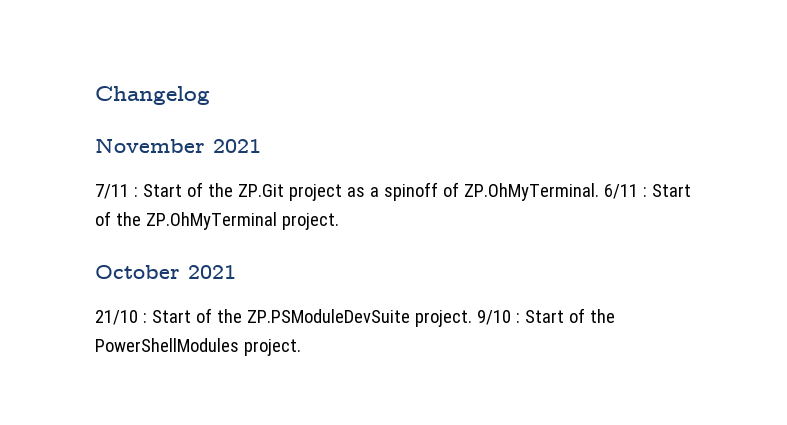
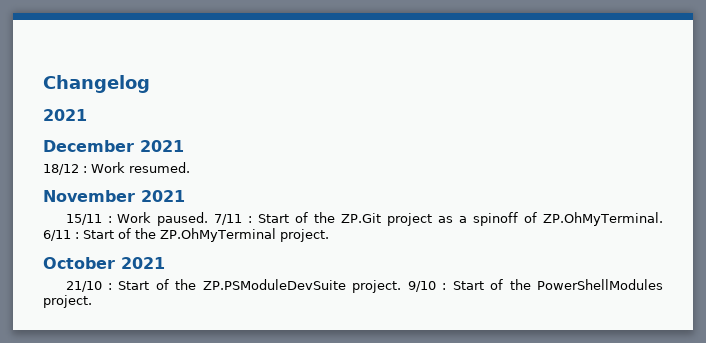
[95,138,261,153] November 2021 // -> [43,109,87,121] [43,140,184,152] [43,162,190,175] [43,190,185,202] [65,212,209,226] 2021 // December 2021 // 18/12 : Work resumed. // November 2021 // 15/11 : Work paused.

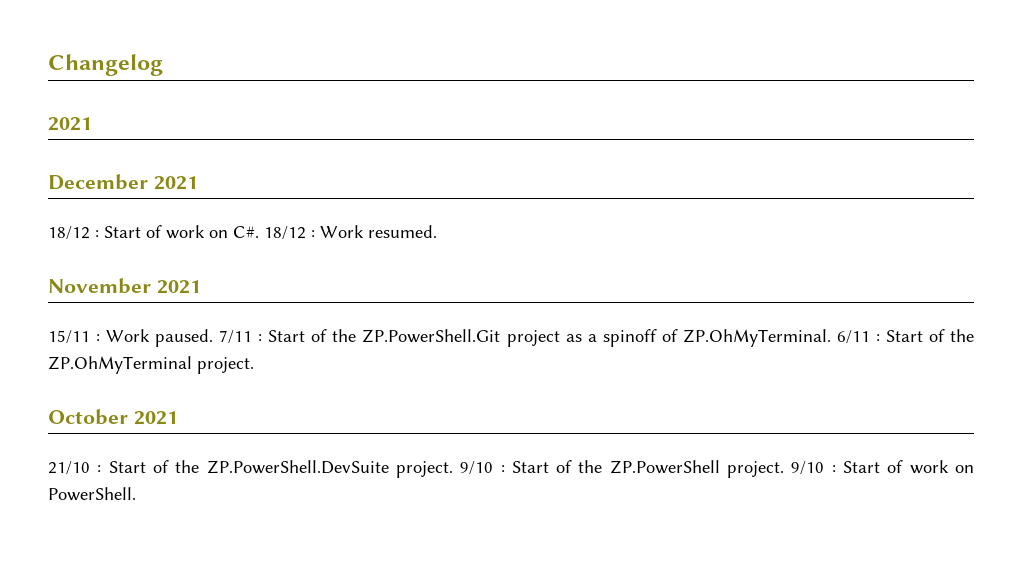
(87, 169) none -> [104,225,315,240] Start of work on C#. 18/12 :
[341,213,382,223] ZP.Git -> [362,329,501,343] ZP.PowerShell.Git
[202,279,346,290] ZP.PSModuleDevSuite -> [206,460,389,474] ZP.PowerShell.DevSuite
[537,279,664,290] [43,295,92,308] PowerShellModules project. -> [609,460,974,478] [48,487,136,501] ZP.PowerShell project. 9/10 : Start of work on PowerShell.

